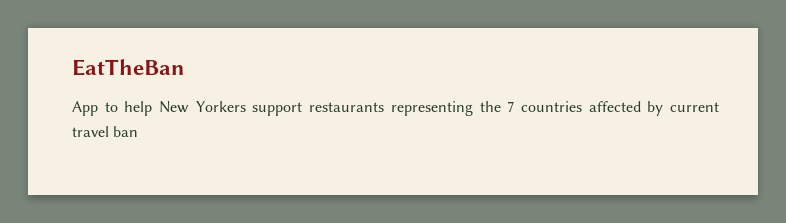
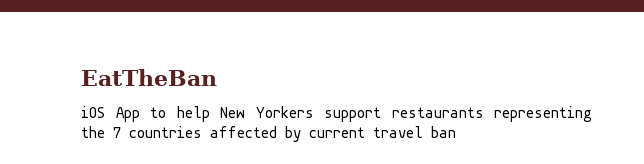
(185, 67) none -> [81,106,105,118] iOS

